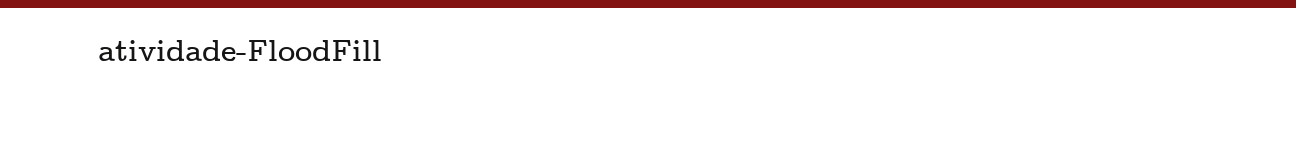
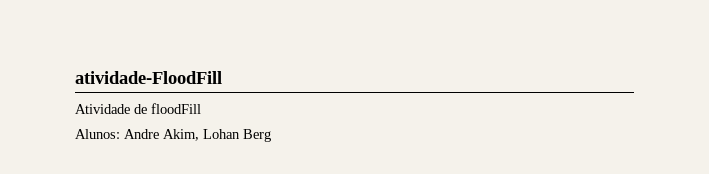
(382, 50) none -> [75,103,201,114] [75,129,271,142] // Atividade de floodFill // Alunos: Andre Akim, Lohan Berg

